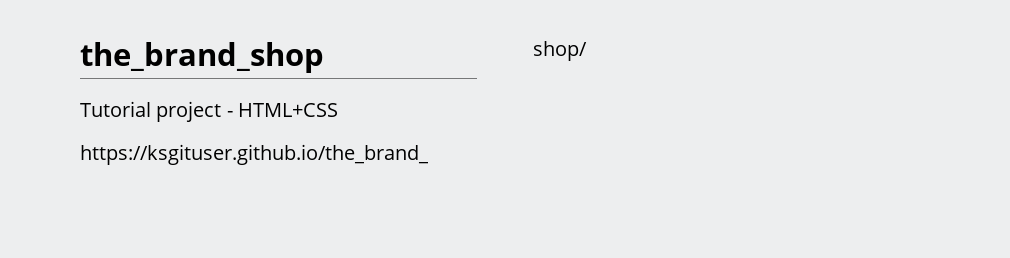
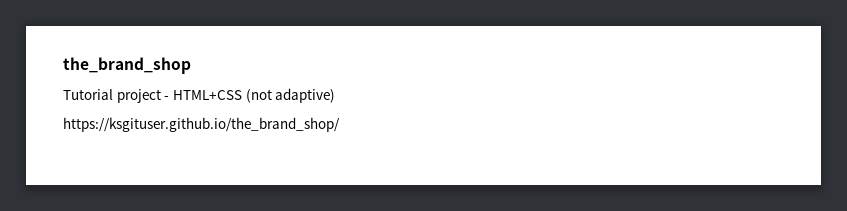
(338, 110) none -> [245,88,336,103] (not adaptive)

